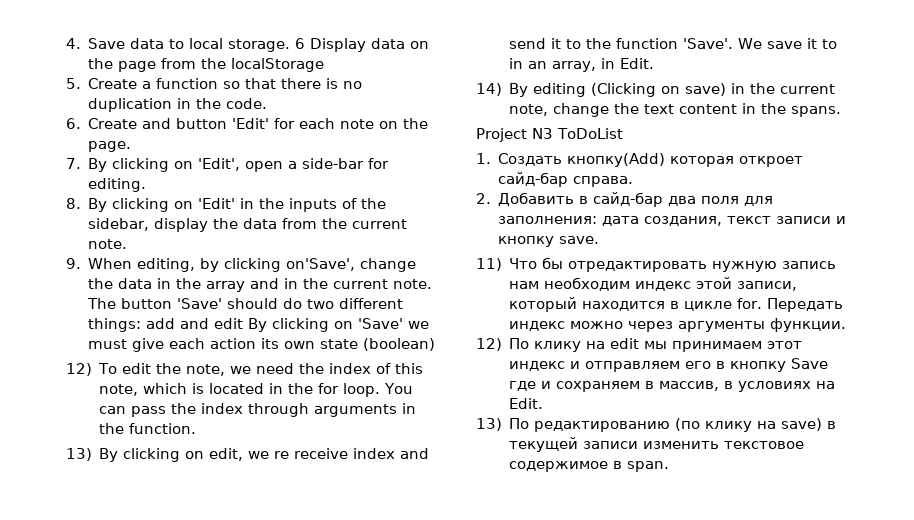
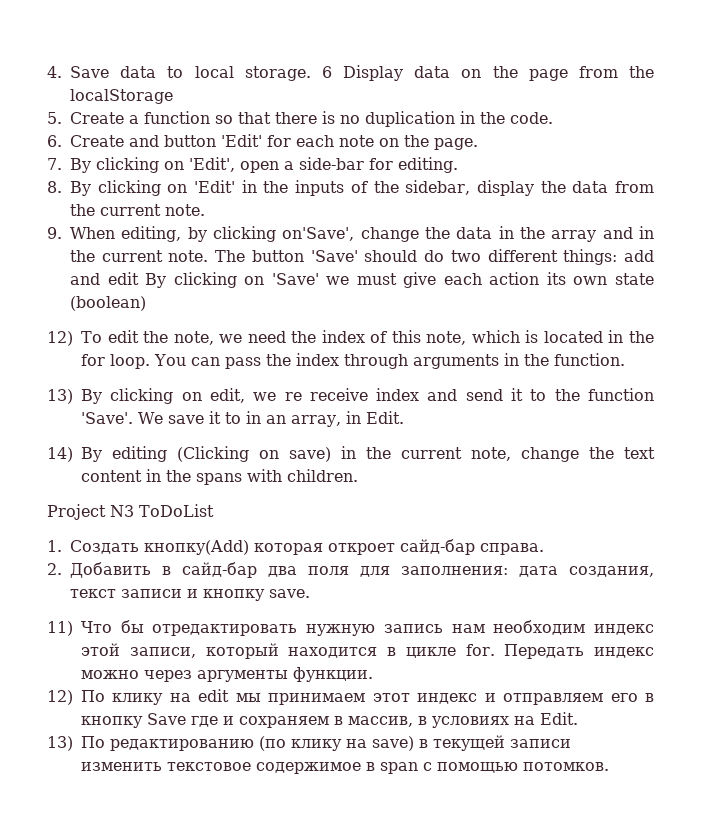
[791,106,842,117] spans. -> [196,469,358,485] spans with children.
[627,461,670,472] span. -> [380,762,609,774] span c помощью потомков.

